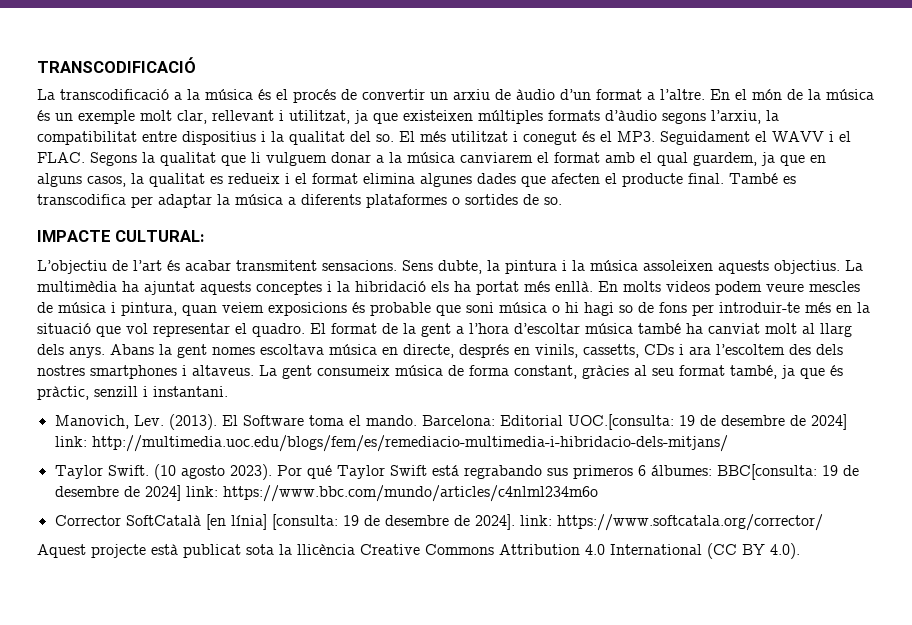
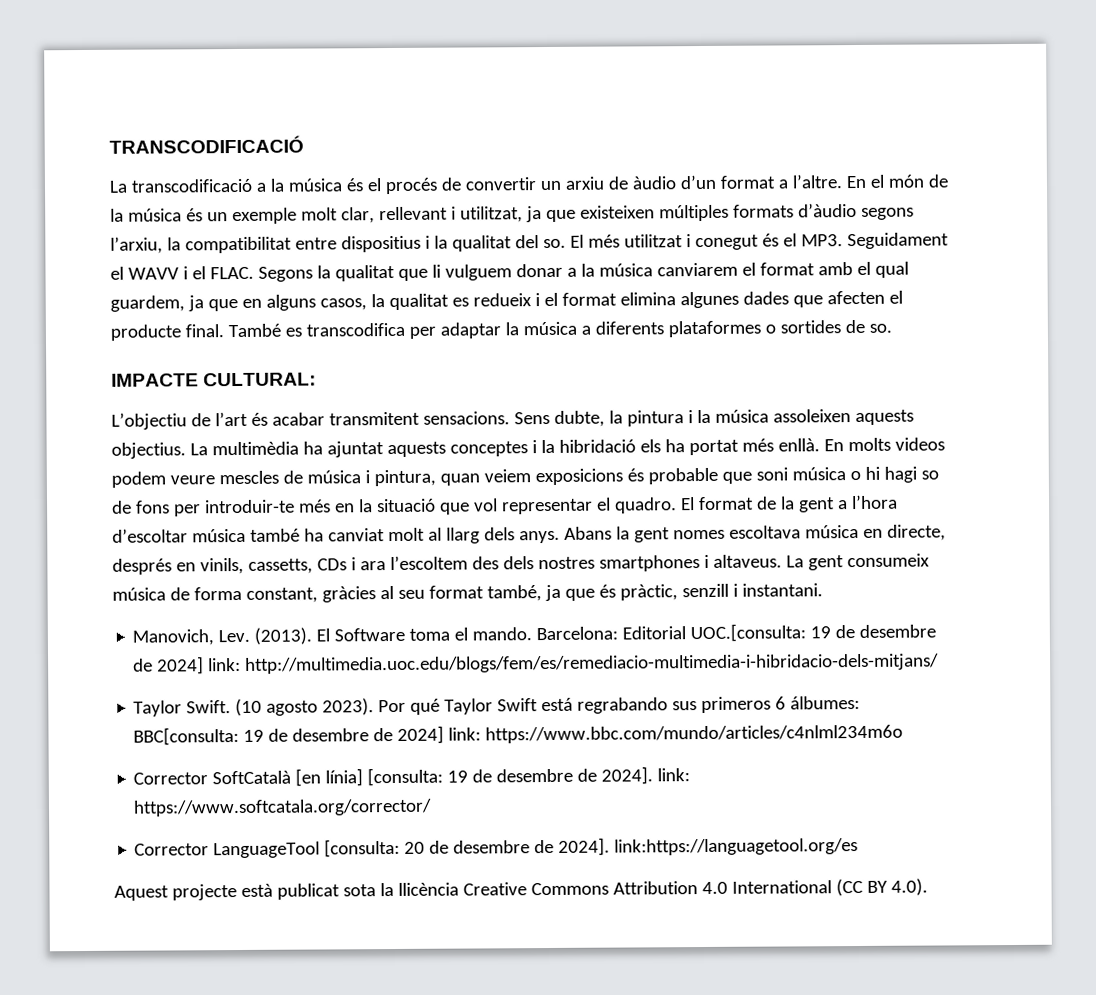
(823, 522) none -> [134,837,859,859] // Corrector LanguageTool [consulta: 20 de desembre de 2024]. link:https://languagetool.org/es

